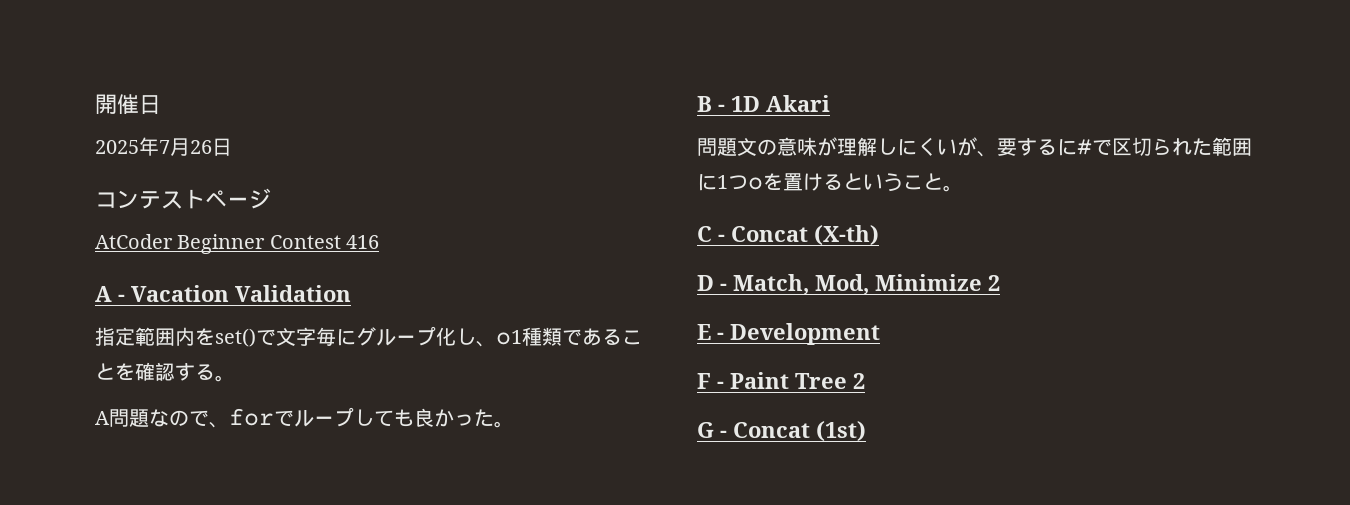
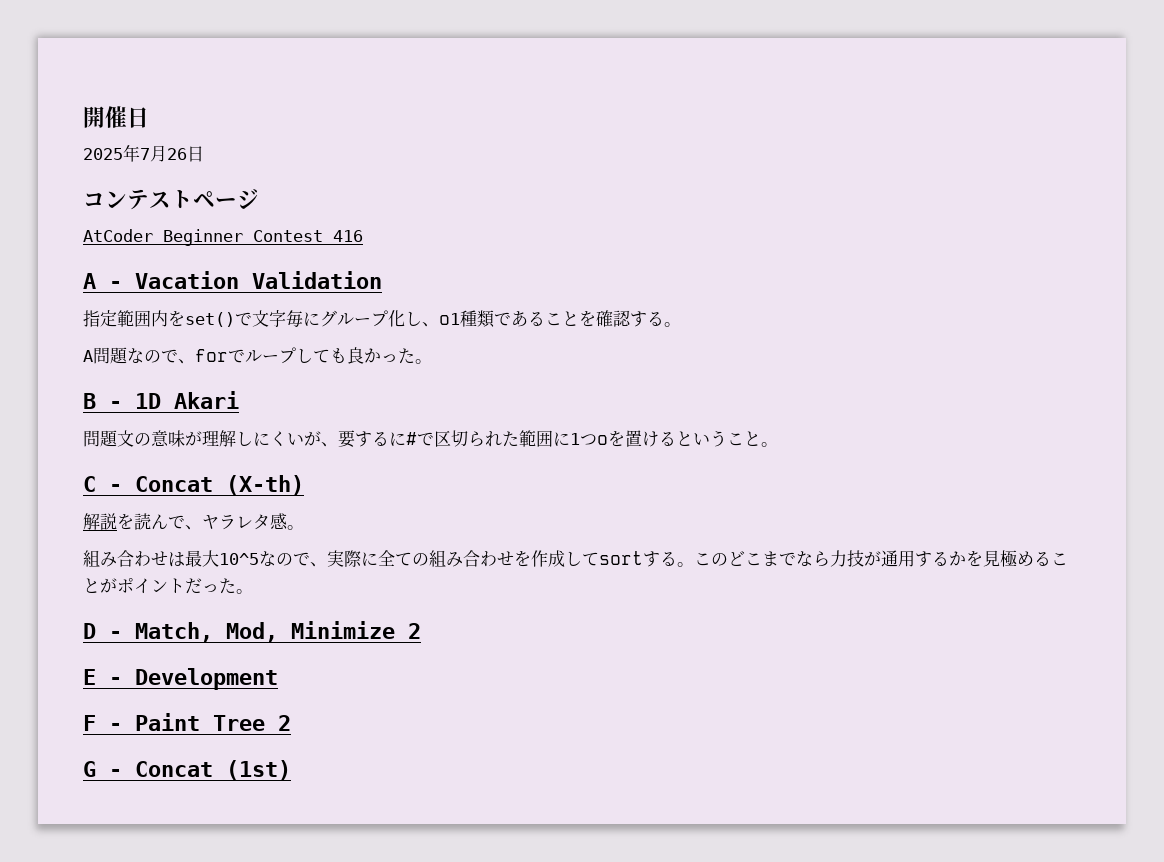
(879, 235) none -> [83,513,304,530] [83,550,1068,567] [83,578,253,594] // 解説を読んで、ヤラレタ感。 // 組み合わせは最大10^5なので、実際に全ての組み合わせを作成してsortする。このどこまでなら力技が通用するかを見極めることがポイントだった。

